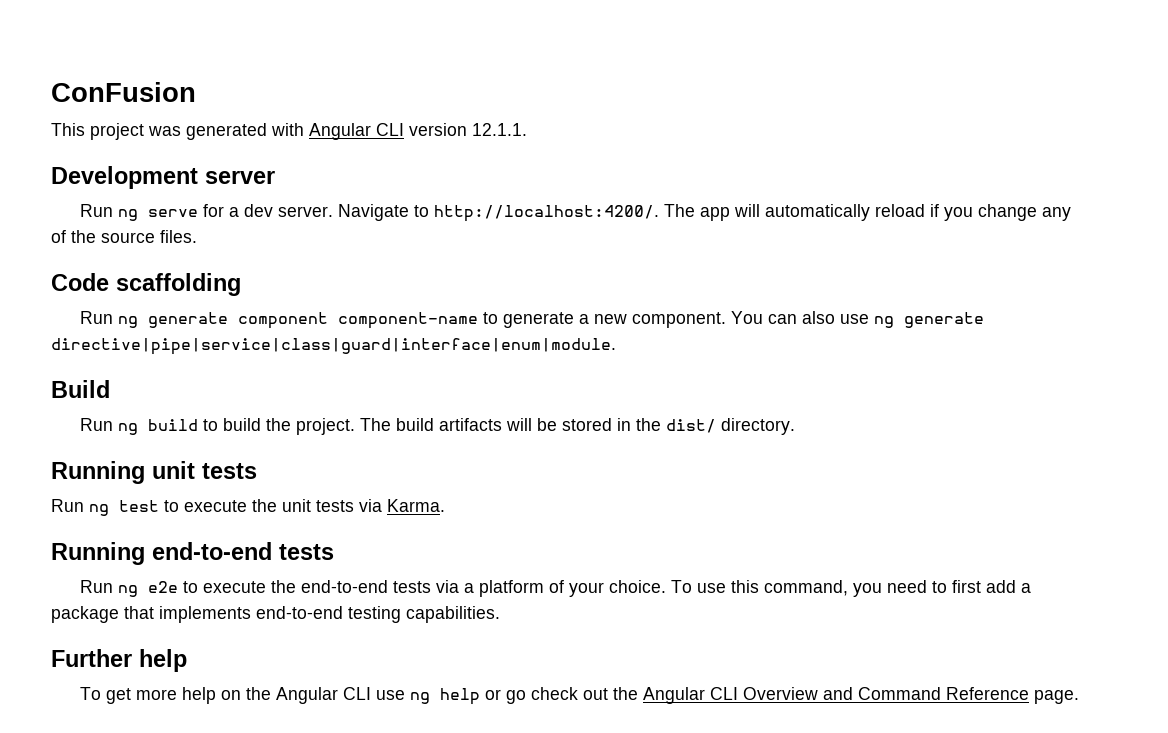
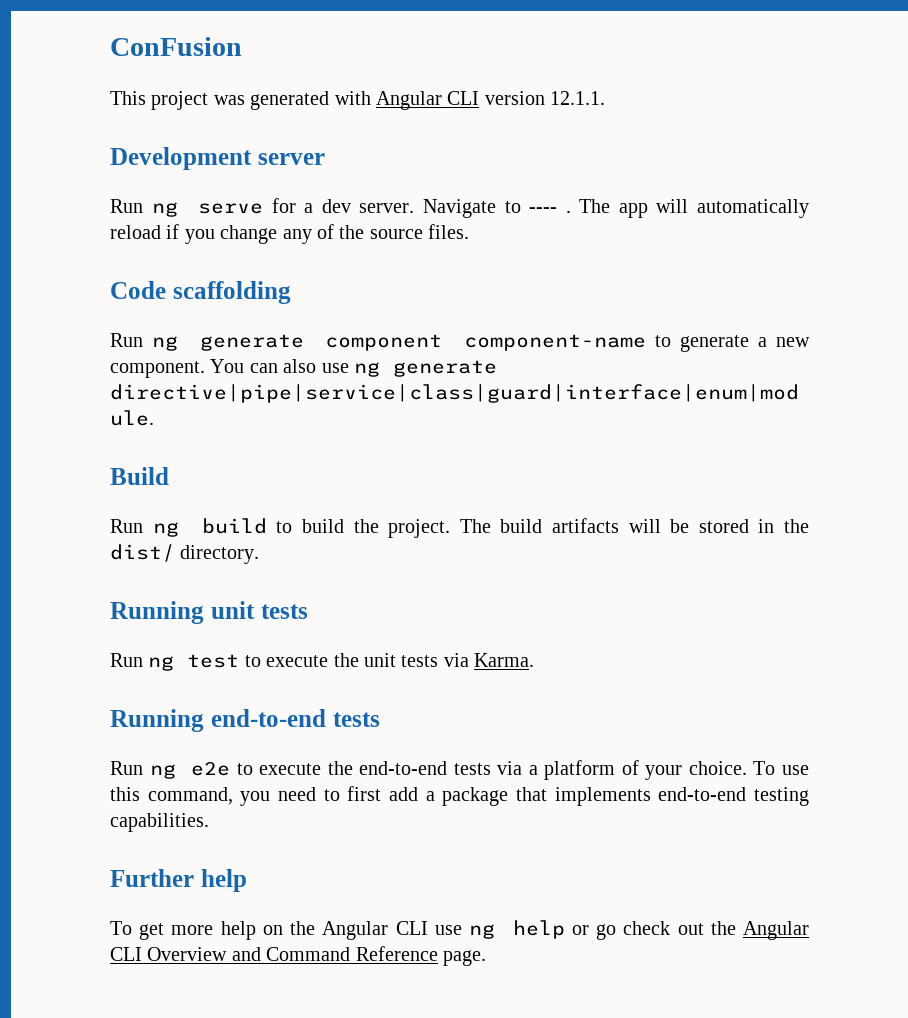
[434,205,660,222] http://localhost:4200/. -> [529,207,571,213] ---- .

